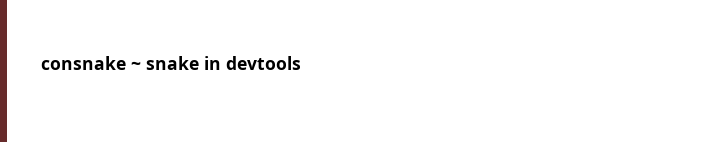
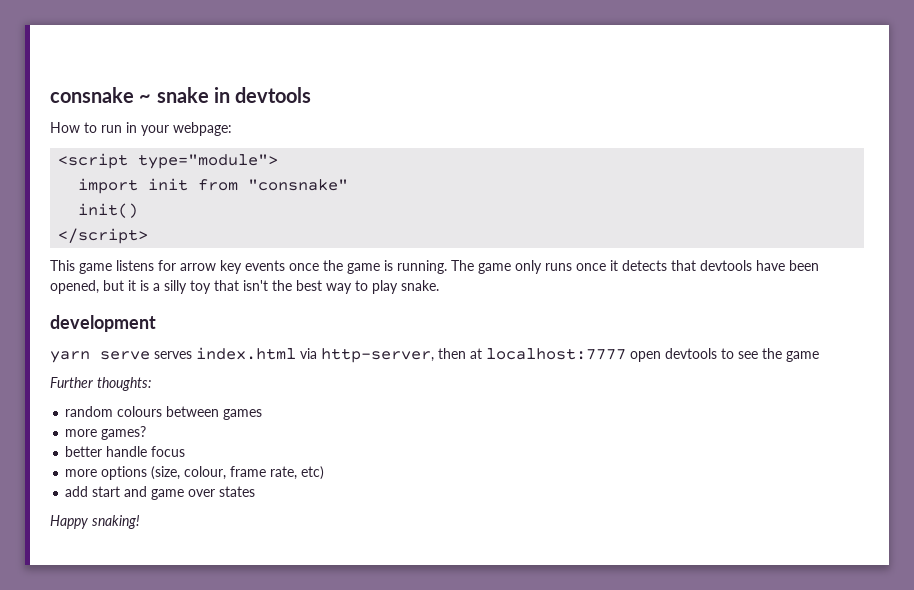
(301, 63) none -> [50,122,232,136] [58,153,279,169] [78,178,349,194] [78,203,139,218] [58,228,149,244] [50,260,819,274] [50,280,439,294] [50,315,156,332] [50,347,819,363] [50,377,151,391] [65,406,263,420] [65,426,147,440] [65,446,186,457] [65,466,325,480] [65,486,256,500] [50,515,140,529] // How to run in your webpage: // <script type="module"> // import init from "consnake" // init() // </script> // This game listens for arrow key events once the game is running. The game only runs once it detects that devtools have been opened, but it is a silly toy that isn't the best way to play snake. // development // yarn serve serves index.html via http-server, then at localhost:7777 open devtools to see the game // Further thoughts: // random colours between games // more games? // better handle focus // more options (size, colour, frame rate, etc) // add start and game over states // Happy snaking!

